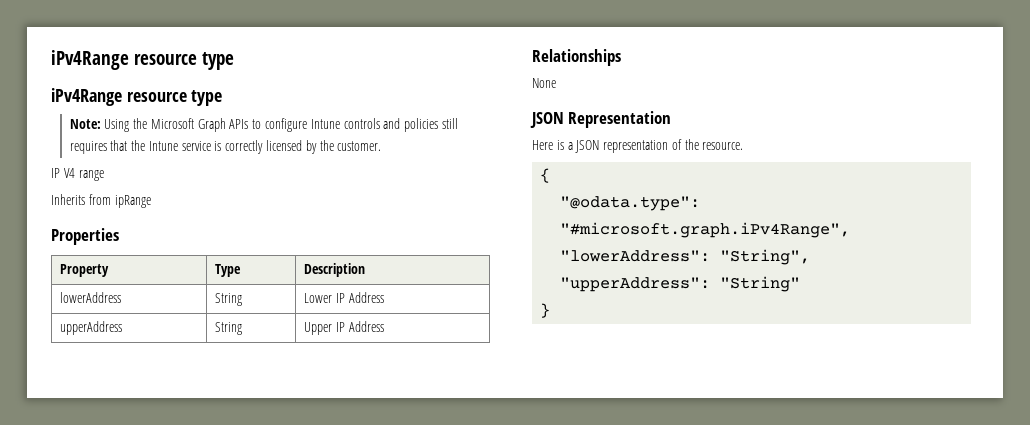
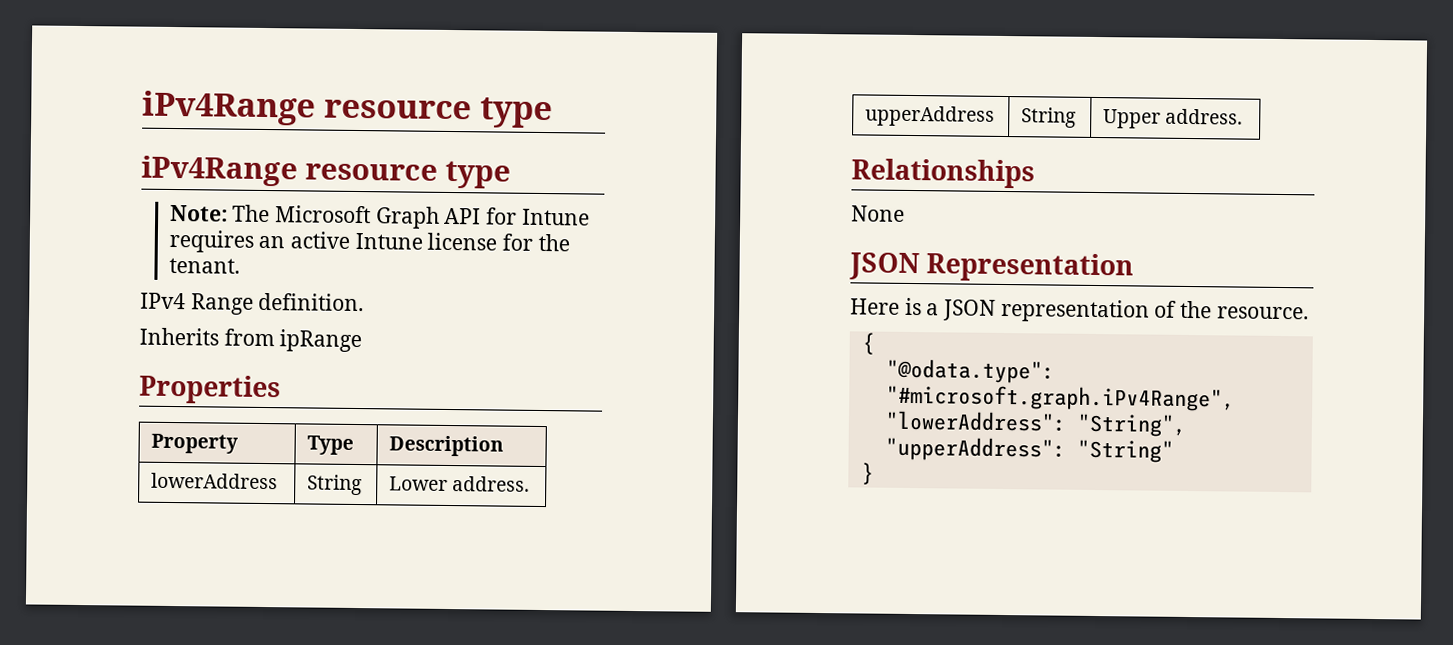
[104,118,458,132] [69,140,382,154] [51,168,104,181] Using the Microsoft Graph APIs to configure Intune controls and policies still requires that the Intune service is correctly licensed by the customer. // IP V4 range -> [232,204,590,229] [168,229,570,253] [168,257,240,274] [140,292,365,315] The Microsoft Graph API for Intune requires an active Intune license for the tenant. // IPv4 Range definition.
[335,292,384,303] IP Address -> [452,476,531,492] address.
[335,321,384,332] IP Address -> [1165,108,1244,125] address.

